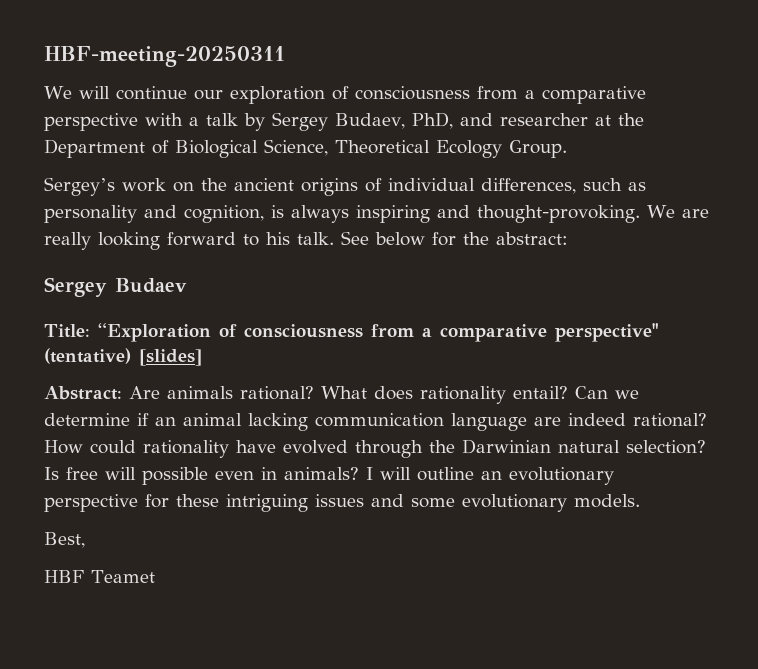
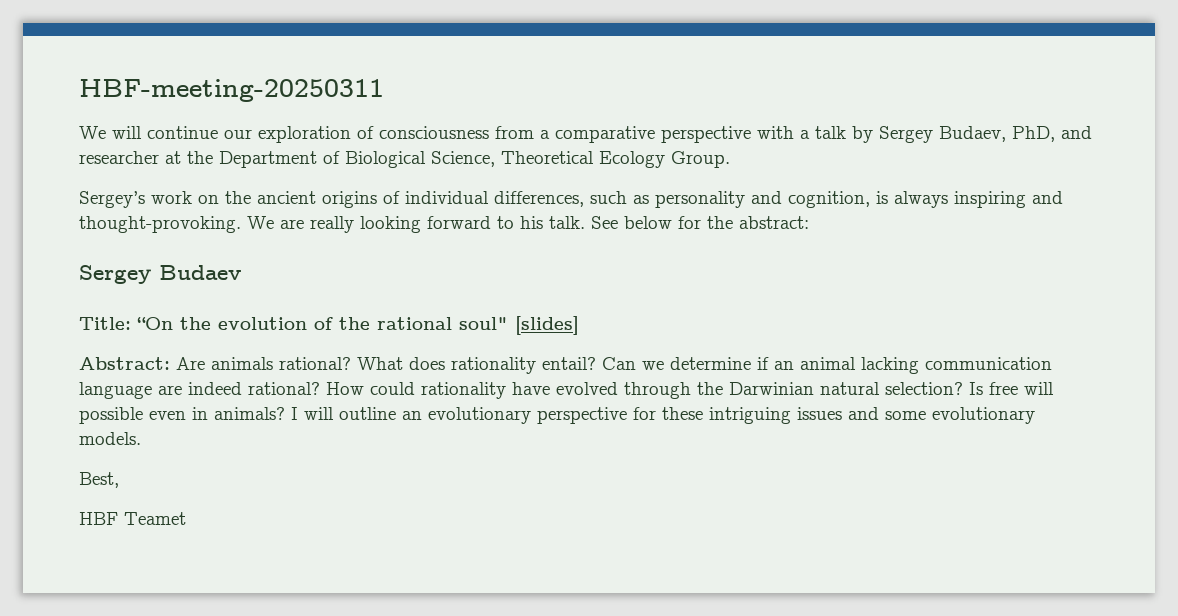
[98,323,659,342] [44,348,131,364] “Exploration of consciousness from a comparative perspective" (tentative) -> [137,317,508,330] “On the evolution of the rational soul"

